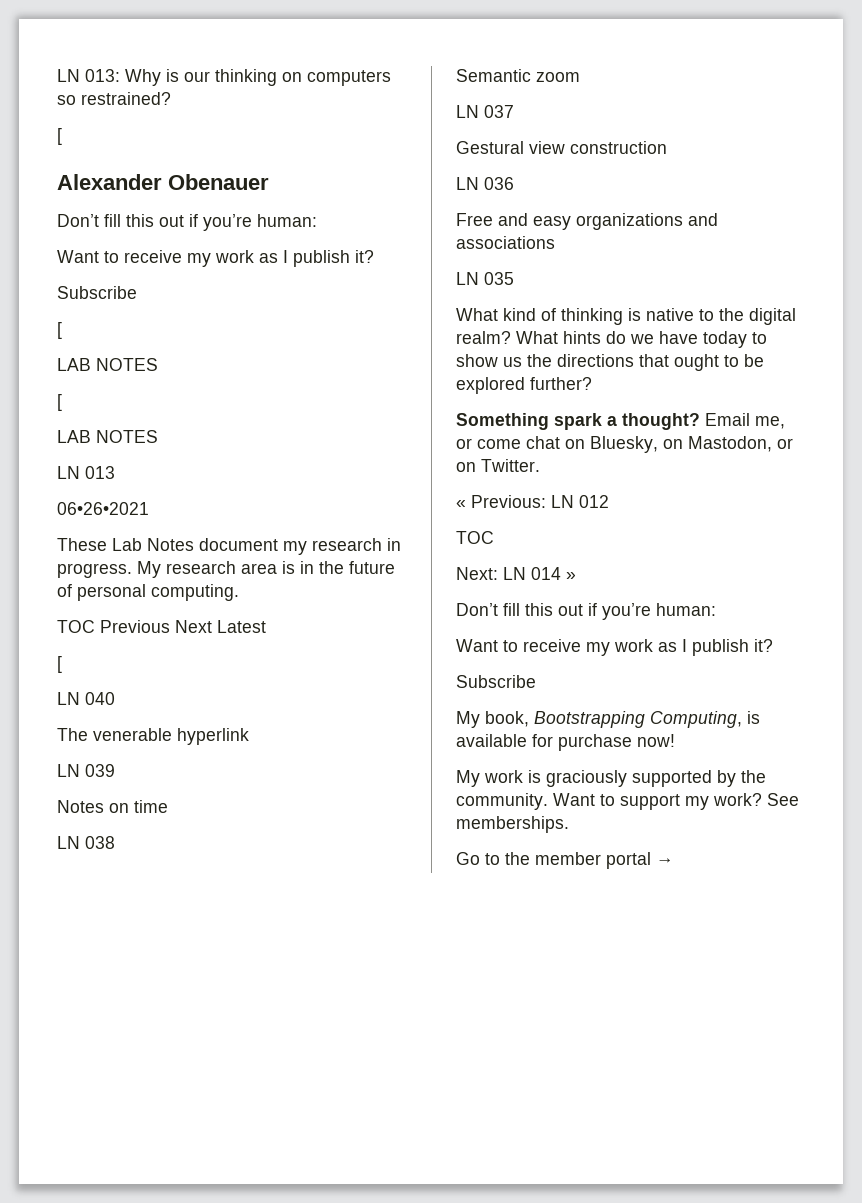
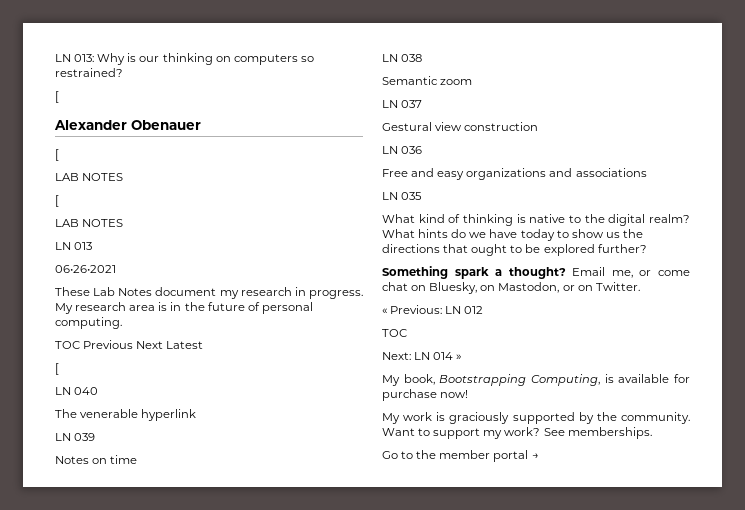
[57,214,317,231] [57,250,374,267] [57,286,137,299] // Don’t fill this out if you’re human: // Want to receive my work as I publish it? // Subscribe -> (201, 125) none
[456,603,716,620] [456,639,773,656] [456,675,536,688] // Don’t fill this out if you’re human: // Want to receive my work as I publish it? // Subscribe -> (462, 357) none

